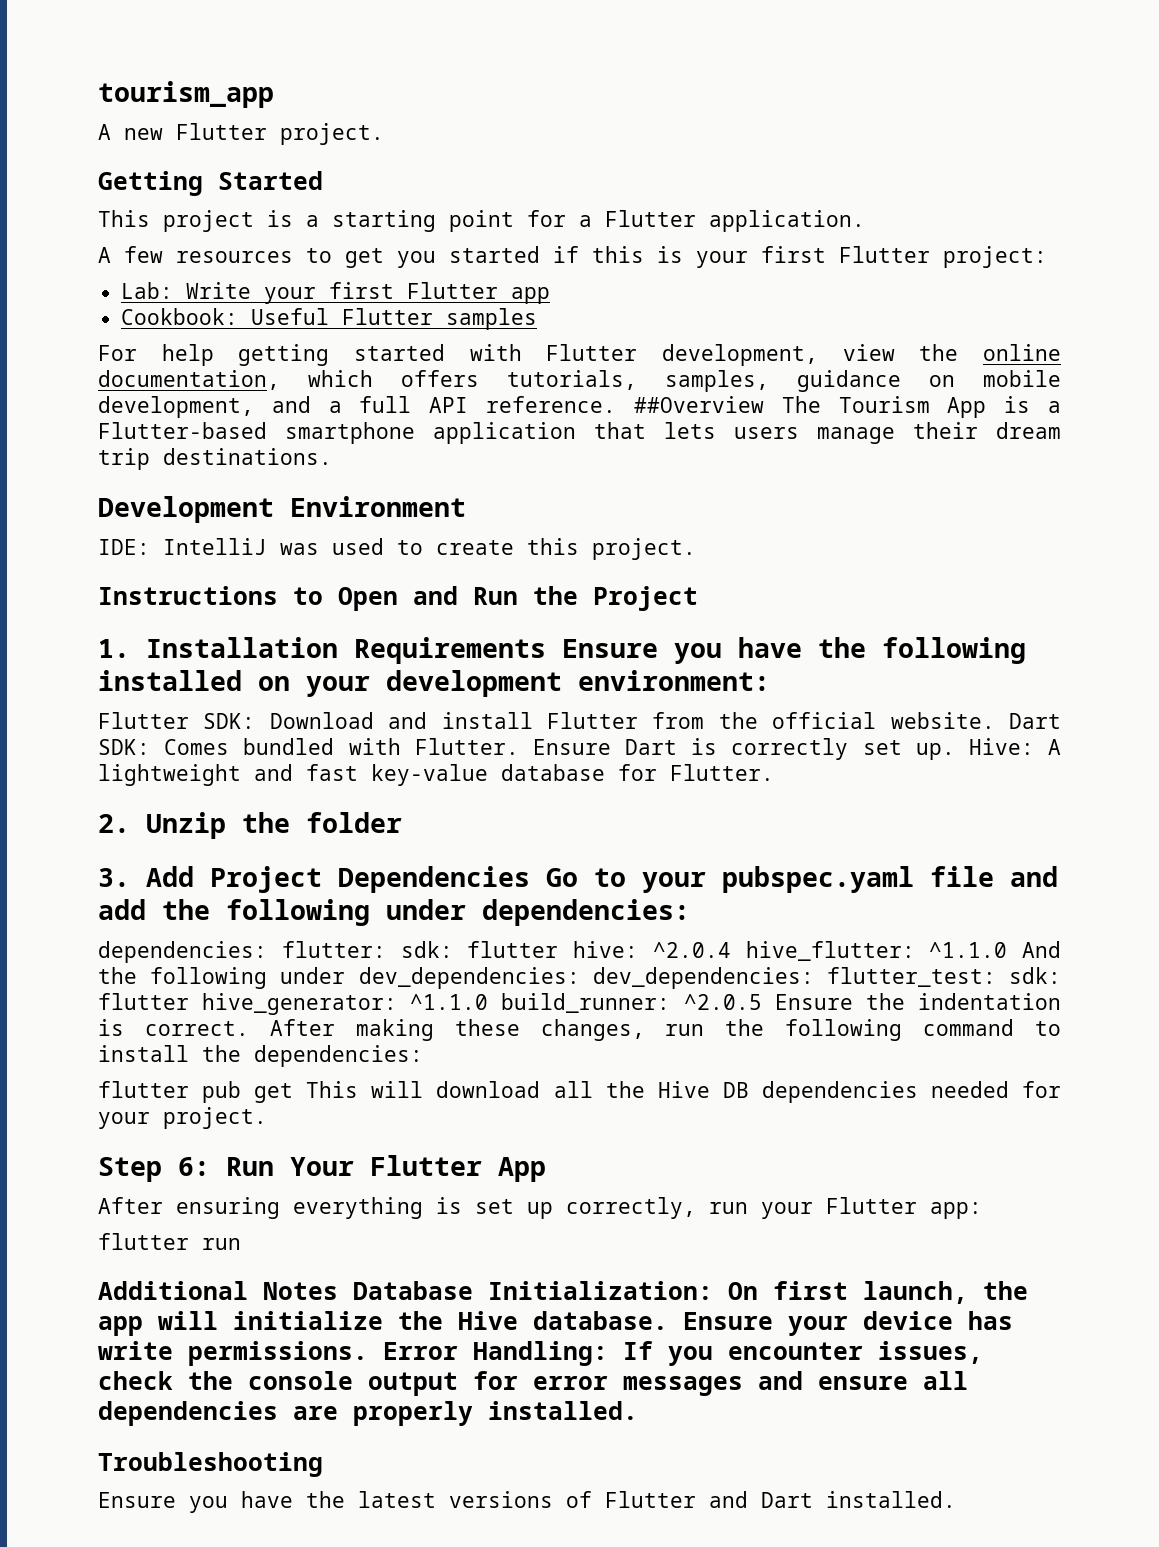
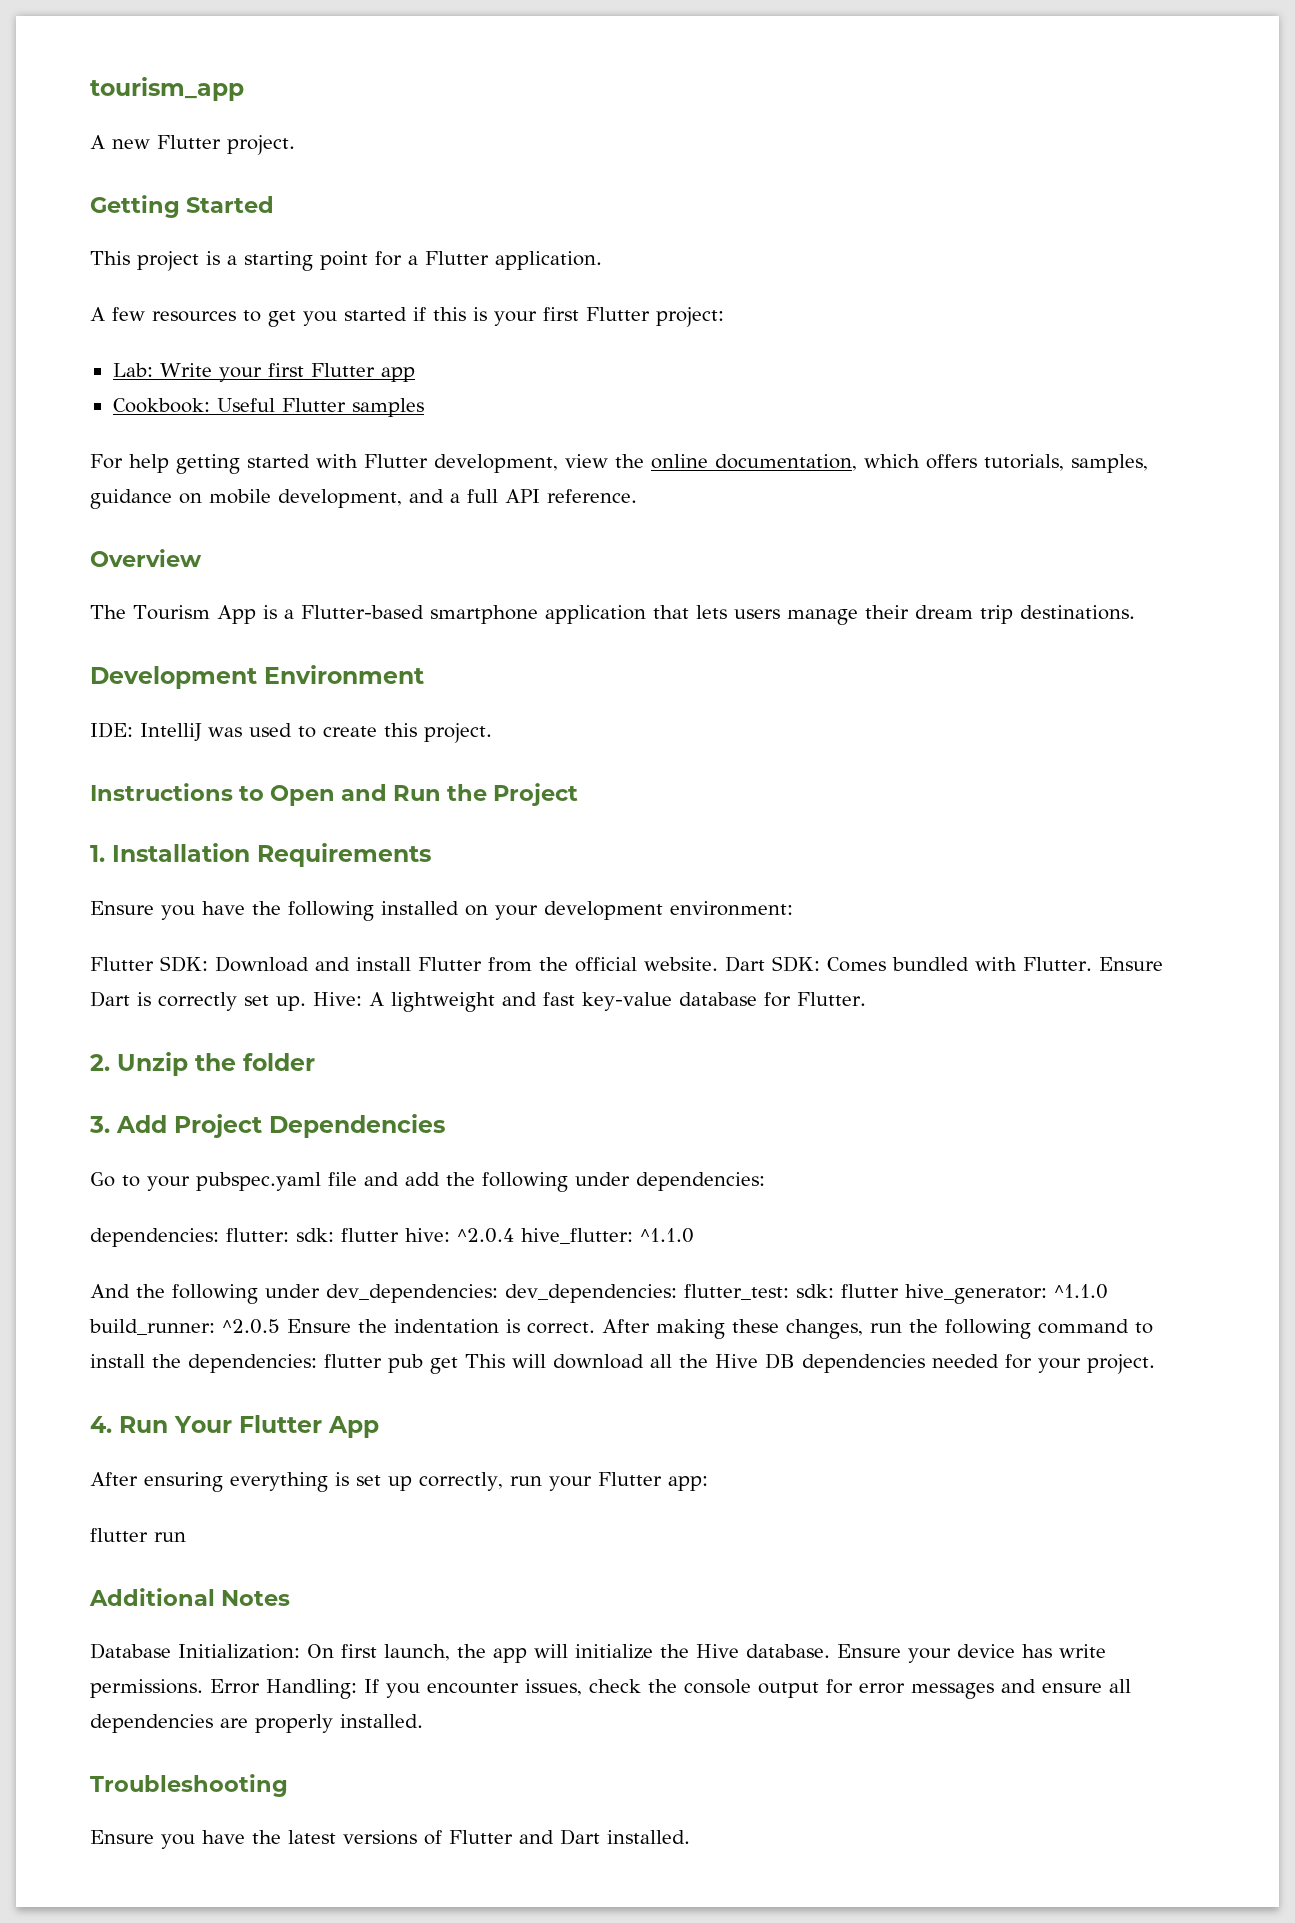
[633,396,764,413] ##Overview -> [90,549,202,567] // Overview //
(546, 650) none -> (431, 855) //
(530, 879) none -> (445, 1126) //
(1008, 950) none -> (694, 1235) //
(423, 1056) // -> (317, 1363) none
[98,1157,210,1182] Step 6: -> [90,1416,112,1433] 4.
(338, 1291) none -> (291, 1598) //

